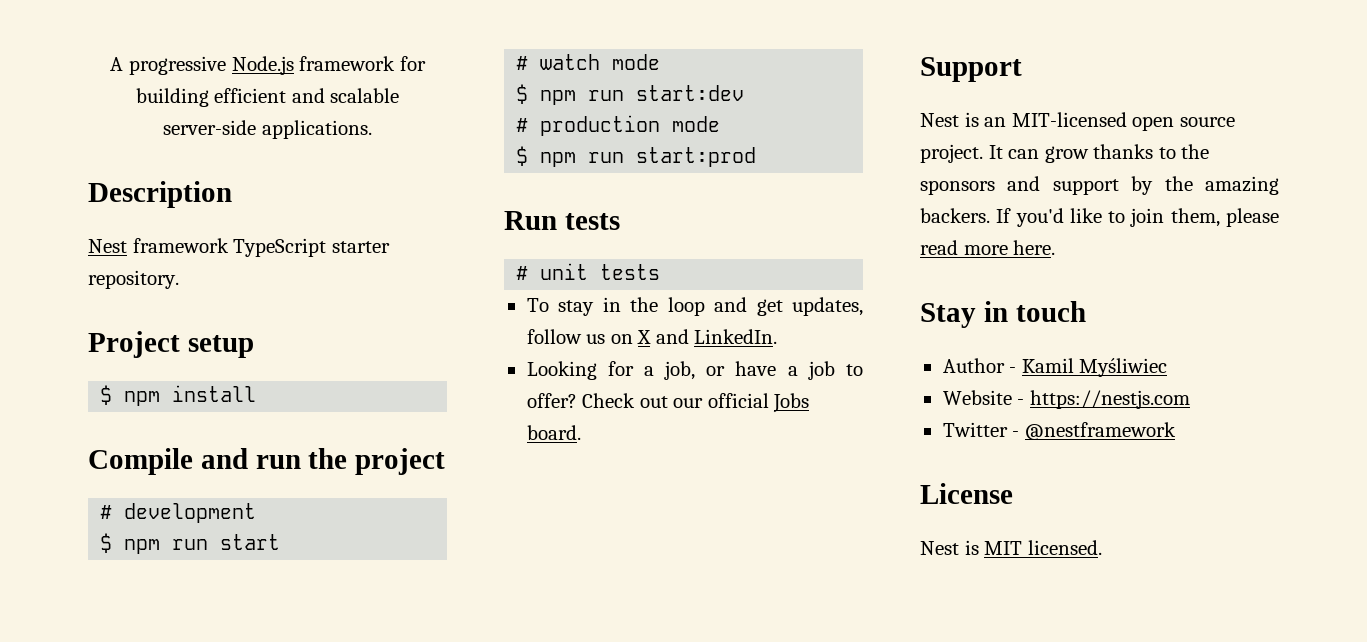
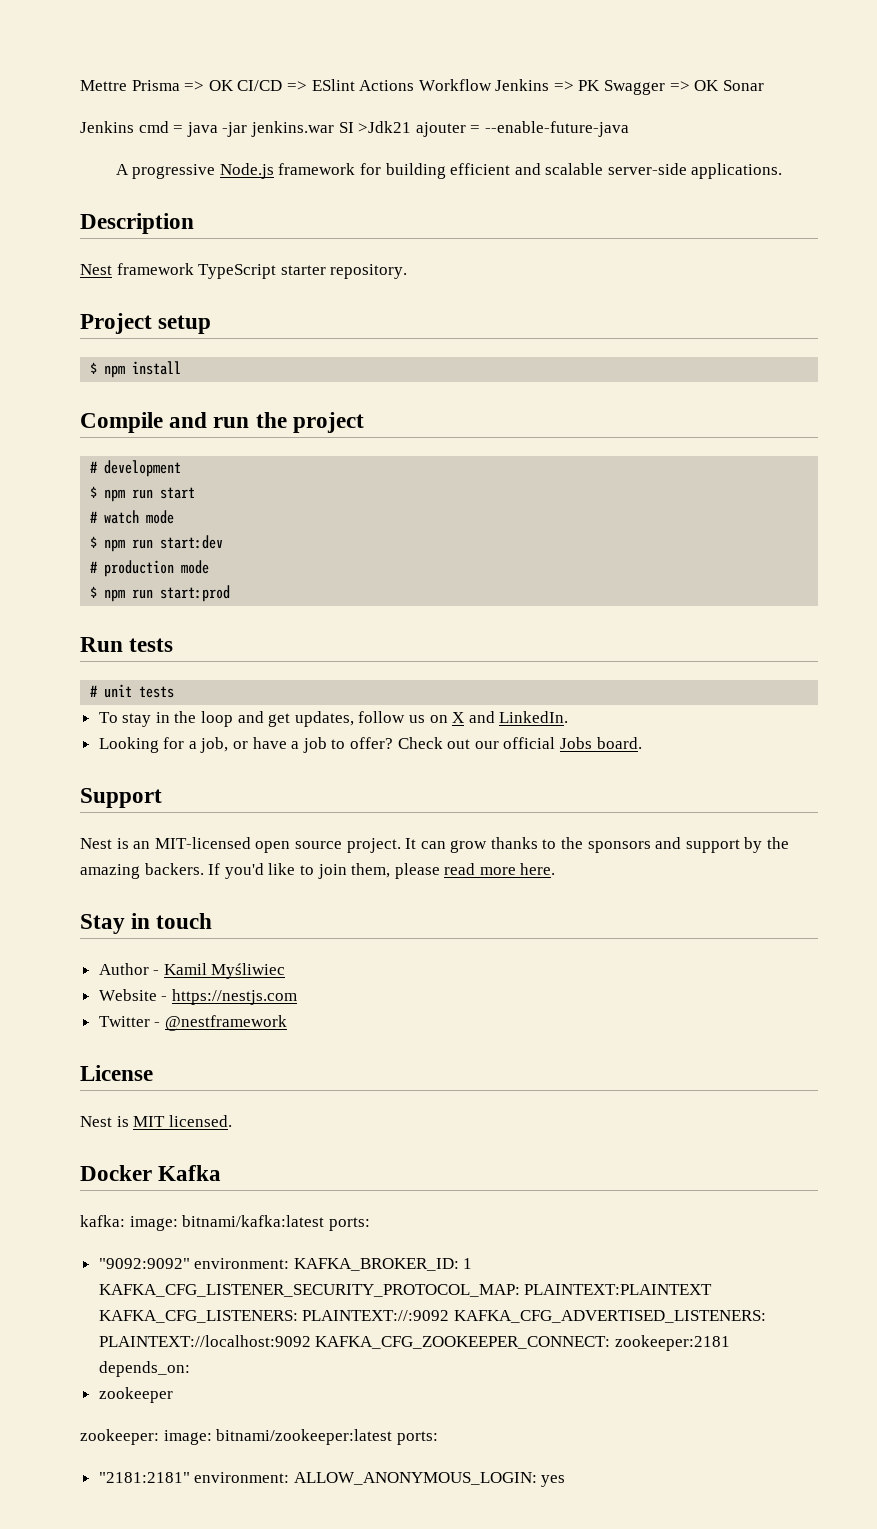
(110, 64) none -> [80,79,764,95] [80,121,629,137] Mettre Prisma => OK CI/CD => ESlint Actions Workflow Jenkins => PK Swagger => OK Sonar // Jenkins cmd = java -jar jenkins.war SI >Jdk21 ajouter = --enable-future-java //
(1102, 547) none -> [80,1165,222,1181] [80,1215,370,1231] [98,1258,473,1271] [98,1284,713,1297] [98,1310,766,1323] [98,1335,730,1351] [98,1361,190,1377] [98,1387,173,1403] [80,1429,438,1445] [98,1472,566,1487] // Docker Kafka // kafka: image: bitnami/kafka:latest ports: // "9092:9092" environment: KAFKA_BROKER_ID: 1 KAFKA_CFG_LISTENER_SECURITY_PROTOCOL_MAP: PLAINTEXT:PLAINTEXT KAFKA_CFG_LISTENERS: PLAINTEXT://:9092 KAFKA_CFG_ADVERTISED_LISTENERS: PLAINTEXT://localhost:9092 KAFKA_CFG_ZOOKEEPER_CONNECT: zookeeper:2181 depends_on: // zookeeper // zookeeper: image: bitnami/zookeeper:latest ports: // "2181:2181" environment: ALLOW_ANONYMOUS_LOGIN: yes

